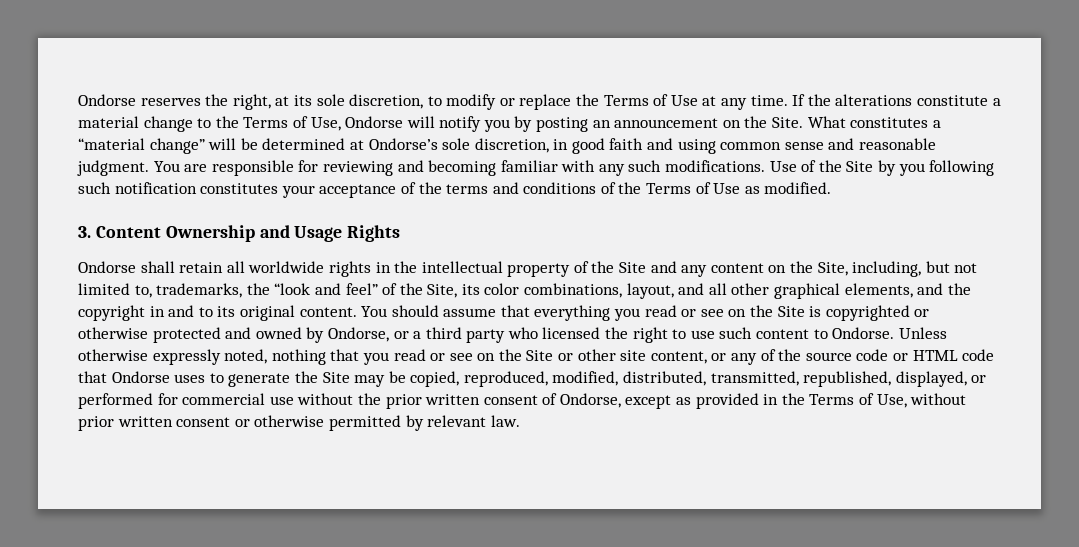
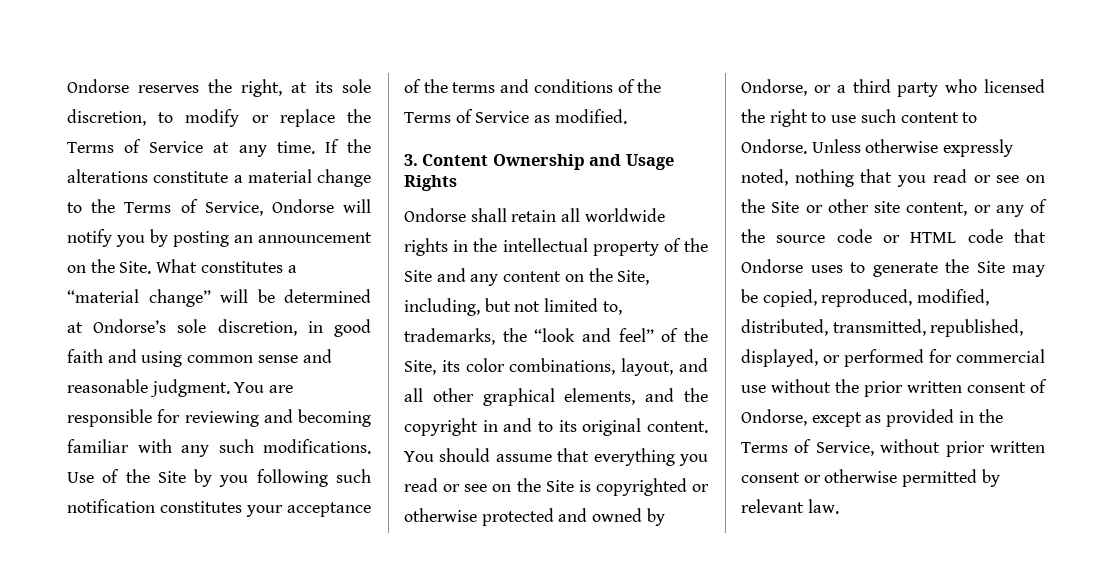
[670,95,698,106] Use -> [149,141,204,153] Service
[310,117,341,131] Use, -> [204,201,263,216] Service,
[713,183,741,194] Use -> [475,111,530,123] Service
[876,394,907,408] Use, -> [815,441,874,456] Service,

